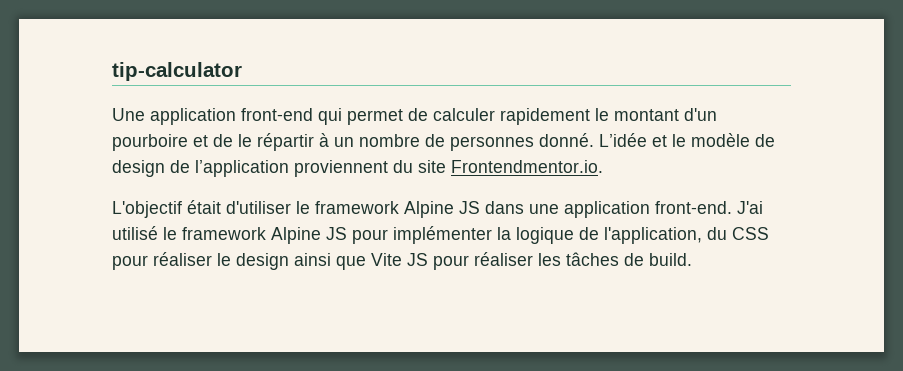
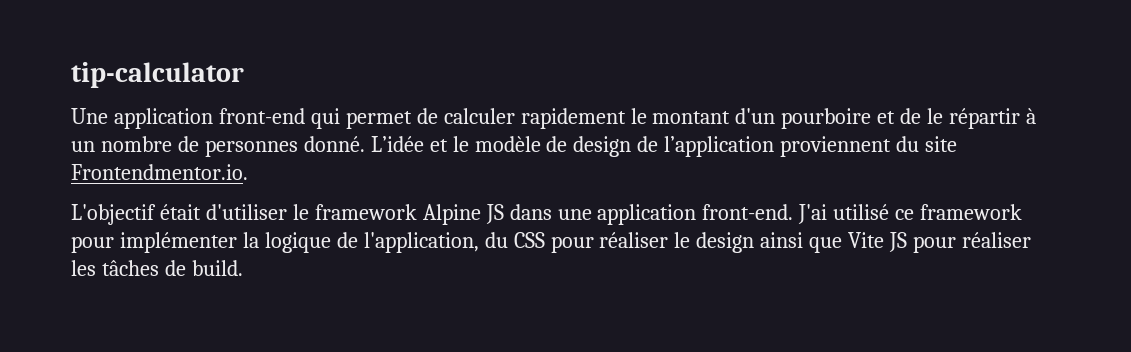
[163,227,347,244] le framework Alpine JS -> [895,204,1023,220] ce framework

